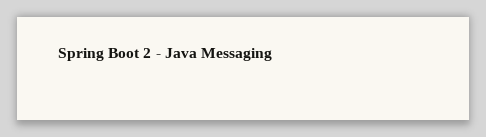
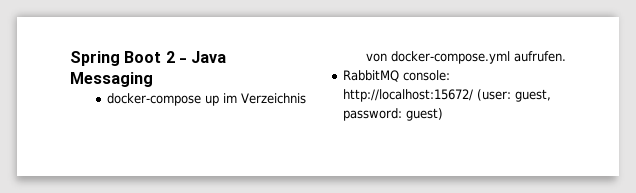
(272, 54) none -> [106,93,306,106] [365,51,566,64] [342,70,450,82] [342,89,551,102] [342,108,443,121] // docker-compose up im Verzeichnis von docker-compose.yml aufrufen. // RabbitMQ console: http://localhost:15672/ (user: guest, password: guest)

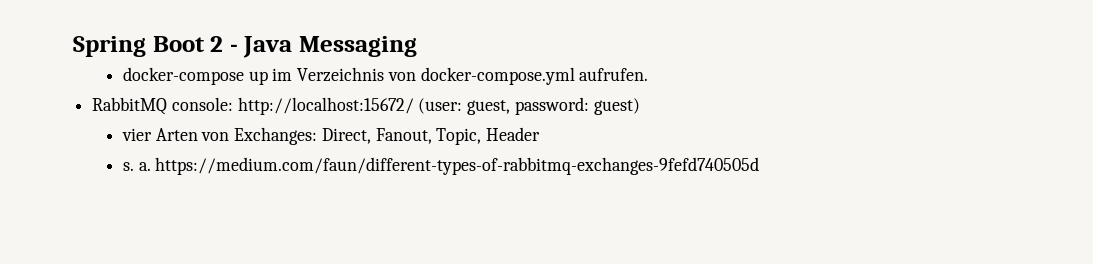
(443, 114) none -> [122,127,541,145] [123,157,760,175] // vier Arten von Exchanges: Direct, Fanout, Topic, Header // s. a. https://medium.com/faun/different-types-of-rabbitmq-exchanges-9fefd740505d

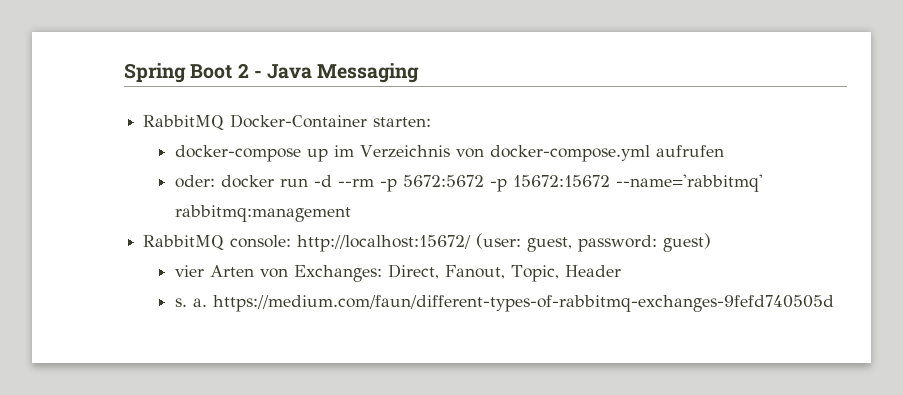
(418, 46) none -> [143,114,432,130] // RabbitMQ Docker-Container starten:
[579,68,649,81] aufrufen. -> [655,145,724,157] [174,174,763,192] [174,205,351,222] aufrufen // oder: docker run -d --rm -p 5672:5672 -p 15672:15672 --name='rabbitmq' rabbitmq:management

